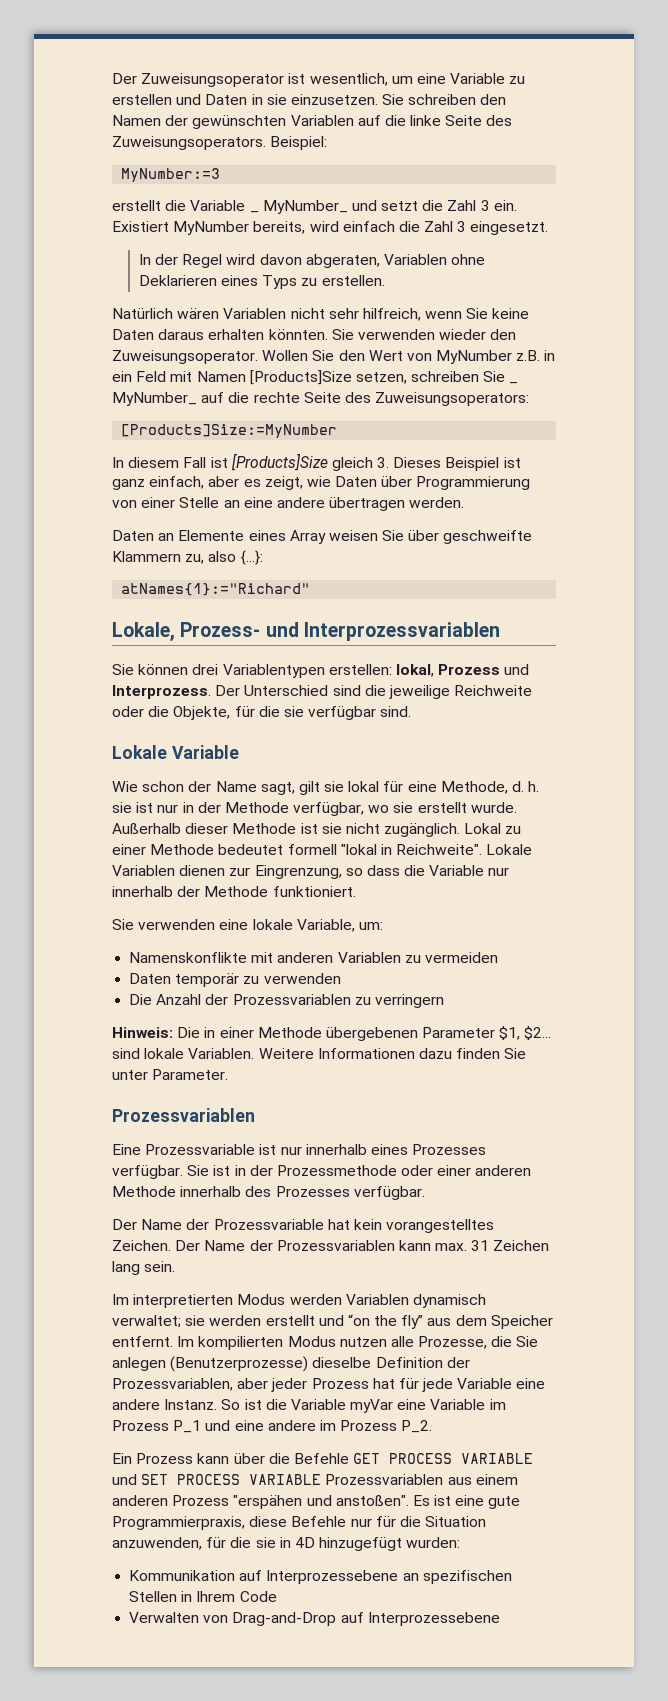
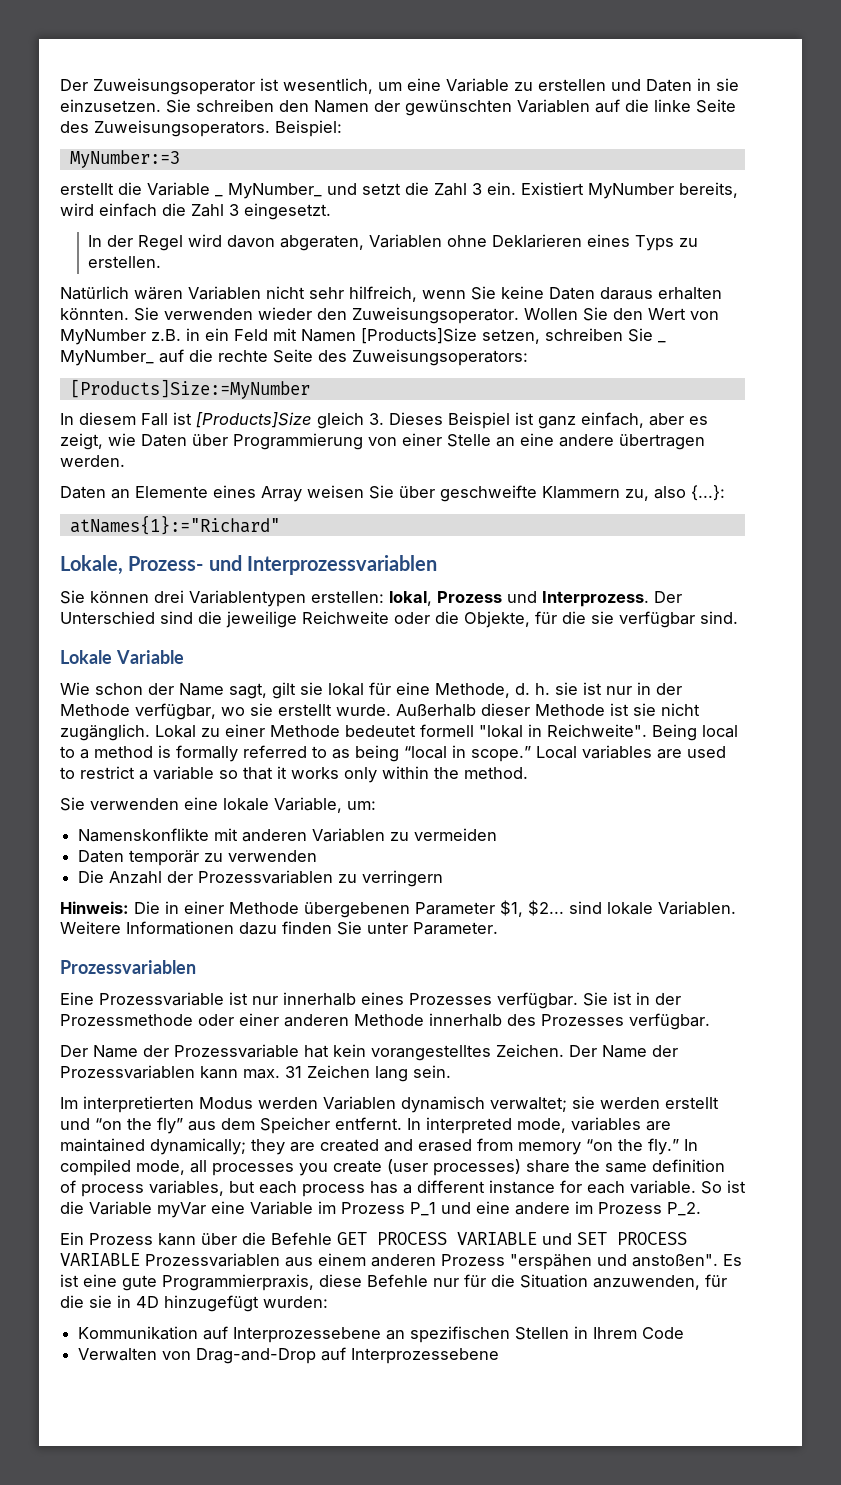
[486,844,533,855] [112,865,510,879] [112,886,356,897] Lokale Variablen dienen zur Eingrenzung, so dass die Variable nur innerhalb der Methode funktioniert. -> [652,724,738,741] [60,745,726,762] [60,766,528,783] Being local to a method is formally referred to as being “local in scope.” Local variables are used to restrict a variable so that it works only within the method.
[177,1336,539,1350] [112,1356,470,1372] [112,1378,546,1392] [112,1399,218,1410] Im kompilierten Modus nutzen alle Prozesse, die Sie anlegen (Benutzerprozesse) dieselbe Definition der Prozessvariablen, aber jeder Prozess hat für jede Variable eine andere Instanz. -> [407,1117,671,1134] [60,1138,698,1155] [60,1159,725,1176] [60,1180,696,1197] In interpreted mode, variables are maintained dynamically; they are created and erased from memory “on the fly.” In compiled mode, all processes you create (user processes) share the same definition of process variables, but each process has a different instance for each variable.

